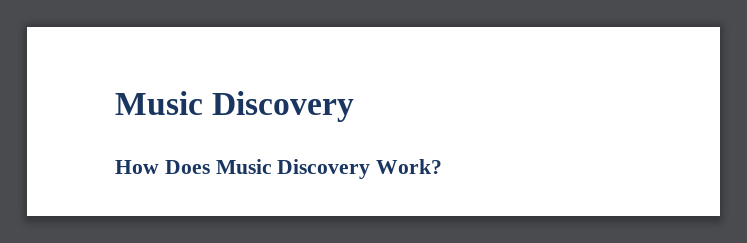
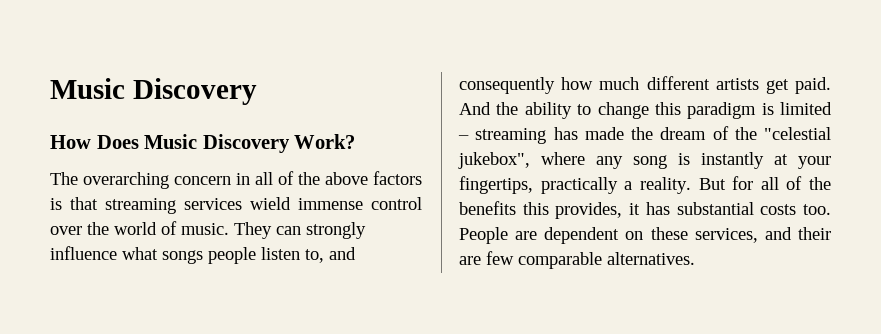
(443, 166) none -> [50,171,422,189] [50,197,422,214] [50,221,366,239] [50,246,356,264] [459,76,831,94] [459,102,832,119] [458,126,831,144] [458,152,831,169] [459,176,831,194] [459,201,831,219] [459,227,831,244] [459,251,695,269] // The overarching concern in all of the above factors is that streaming services wield immense control over the world of music. They can strongly influence what songs people listen to, and consequently how much different artists get paid. And the ability to change this paradigm is limited – streaming has made the dream of the "celestial jukebox", where any song is instantly at your fingertips, practically a reality. But for all of the benefits this provides, it has substantial costs too. People are dependent on these services, and their are few comparable alternatives.

